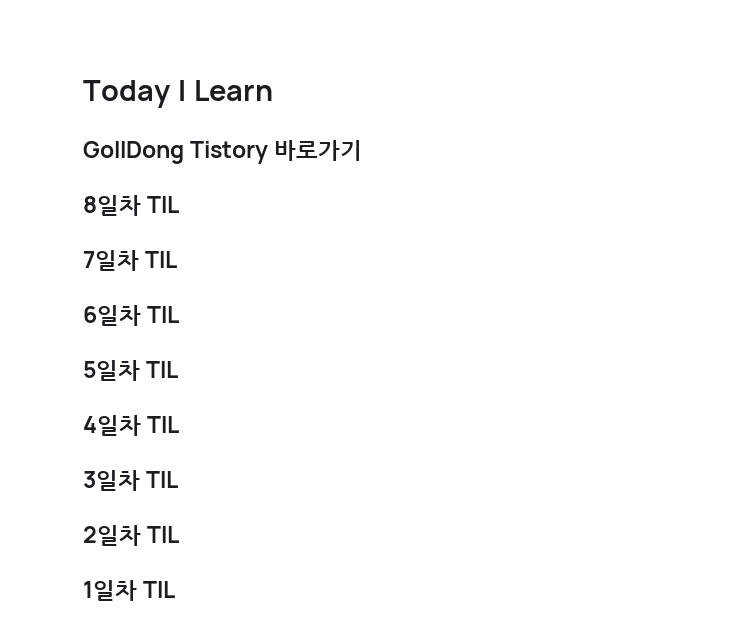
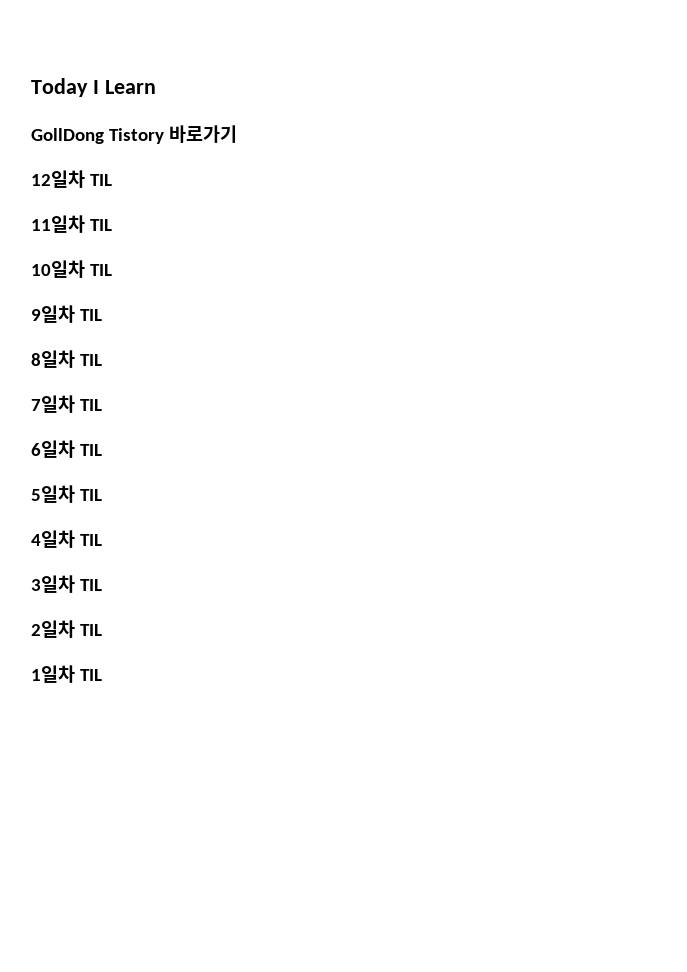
(363, 150) none -> [31,170,112,188] [31,215,112,233] [31,260,112,278] [31,305,102,323] // 12일차 TIL // 11일차 TIL // 10일차 TIL // 9일차 TIL

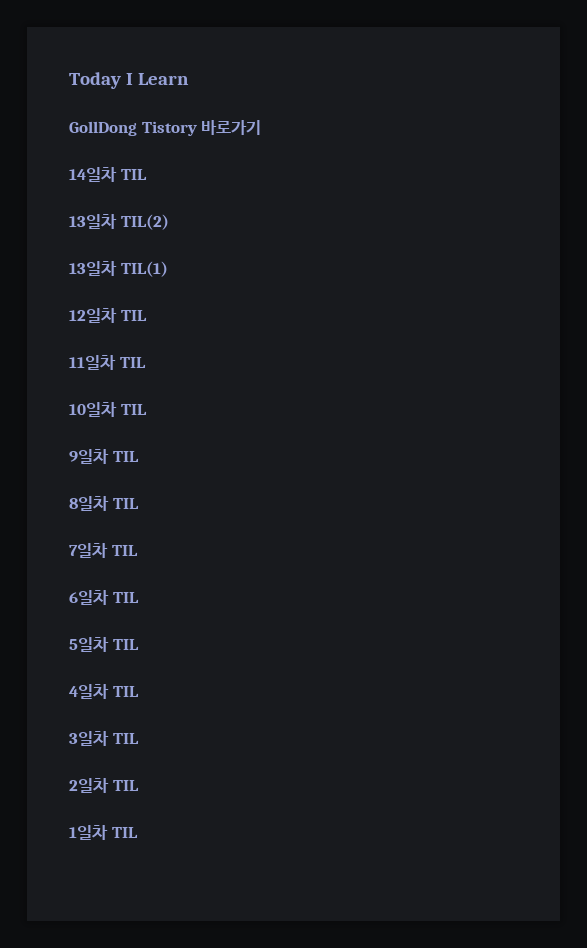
(237, 134) none -> [69,167,147,182] [69,214,169,230] [69,261,168,277] // 14일차 TIL // 13일차 TIL(2) // 13일차 TIL(1)

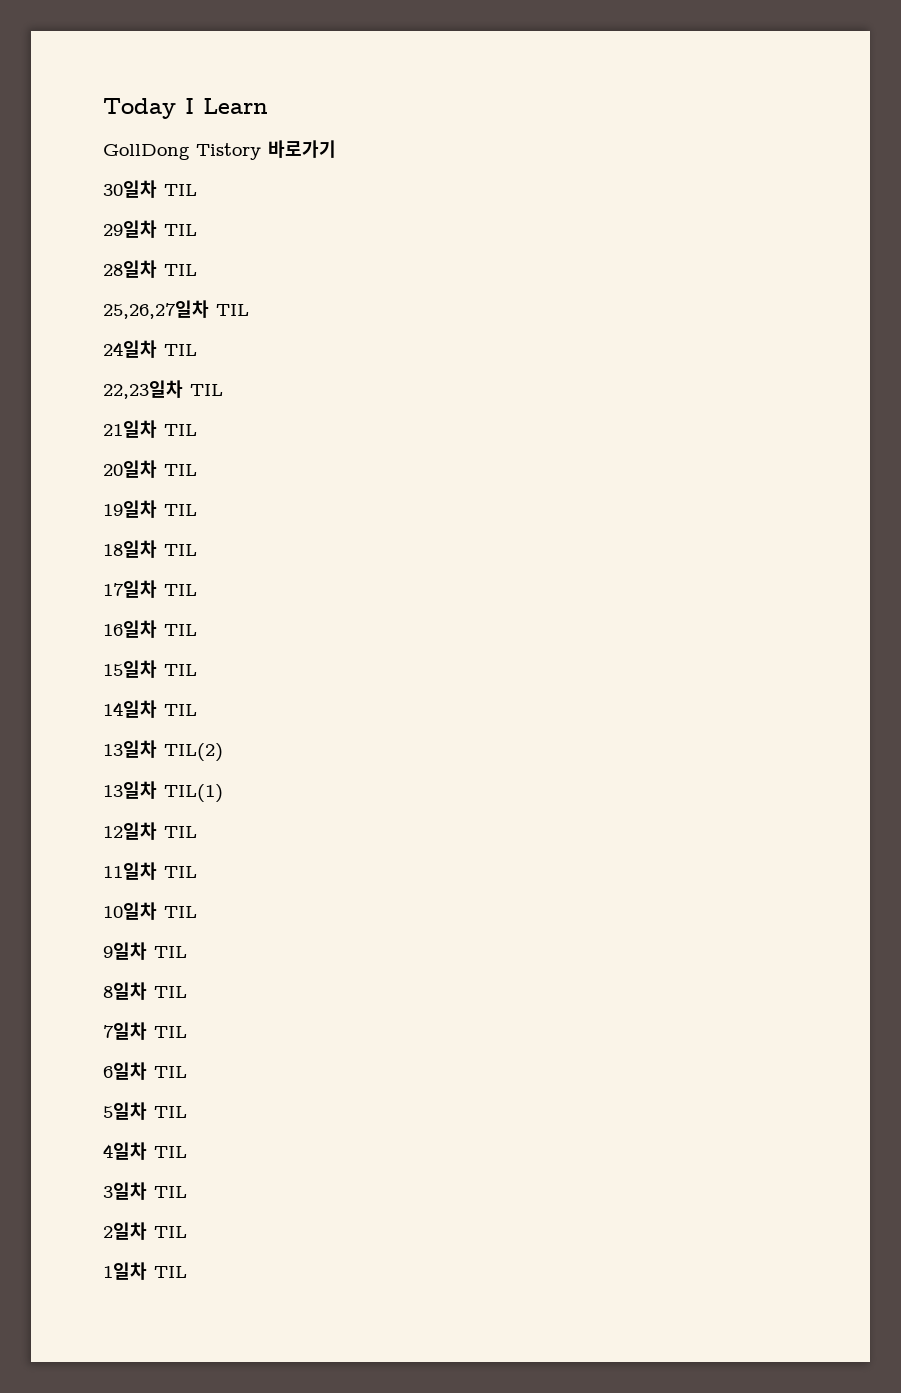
(262, 127) none -> [103,180,197,198] [103,220,197,238] [103,260,197,278] [103,300,249,319] [103,340,197,358] [103,380,223,399] [103,420,197,438] [103,460,197,478] [103,500,197,518] [103,540,197,558] [103,580,197,598] [103,620,197,638] [103,660,197,678] // 30일차 TIL // 29일차 TIL // 28일차 TIL // 25,26,27일차 TIL // 24일차 TIL // 22,23일차 TIL // 21일차 TIL // 20일차 TIL // 19일차 TIL // 18일차 TIL // 17일차 TIL // 16일차 TIL // 15일차 TIL

